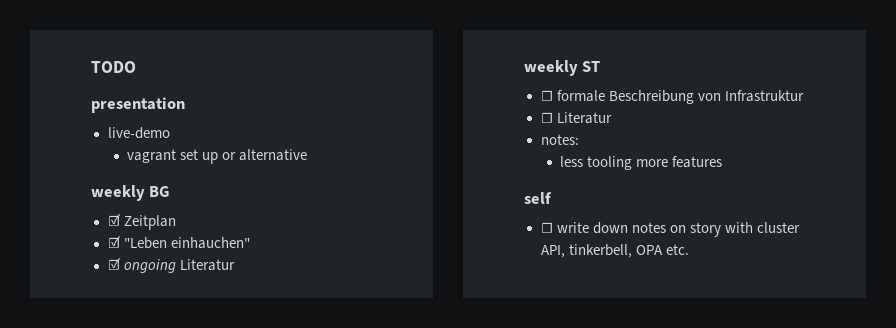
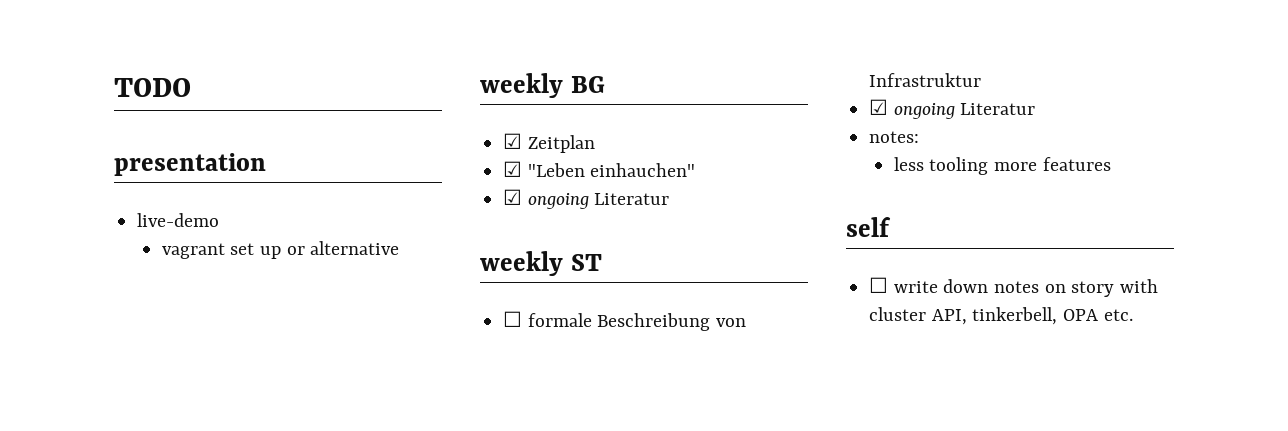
[540,112,553,123] ☐ -> [869,99,955,119] ☑ ongoing

